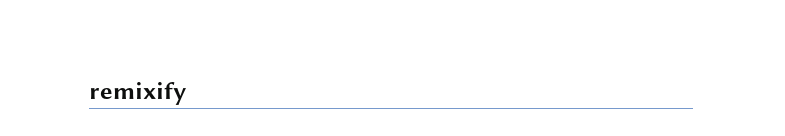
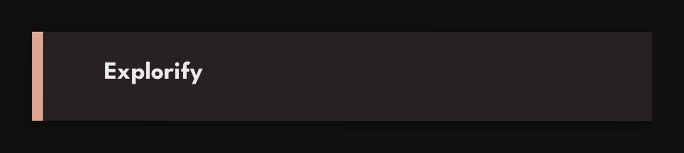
[89,82,186,105] remixify -> [103,60,204,85] Explorify

